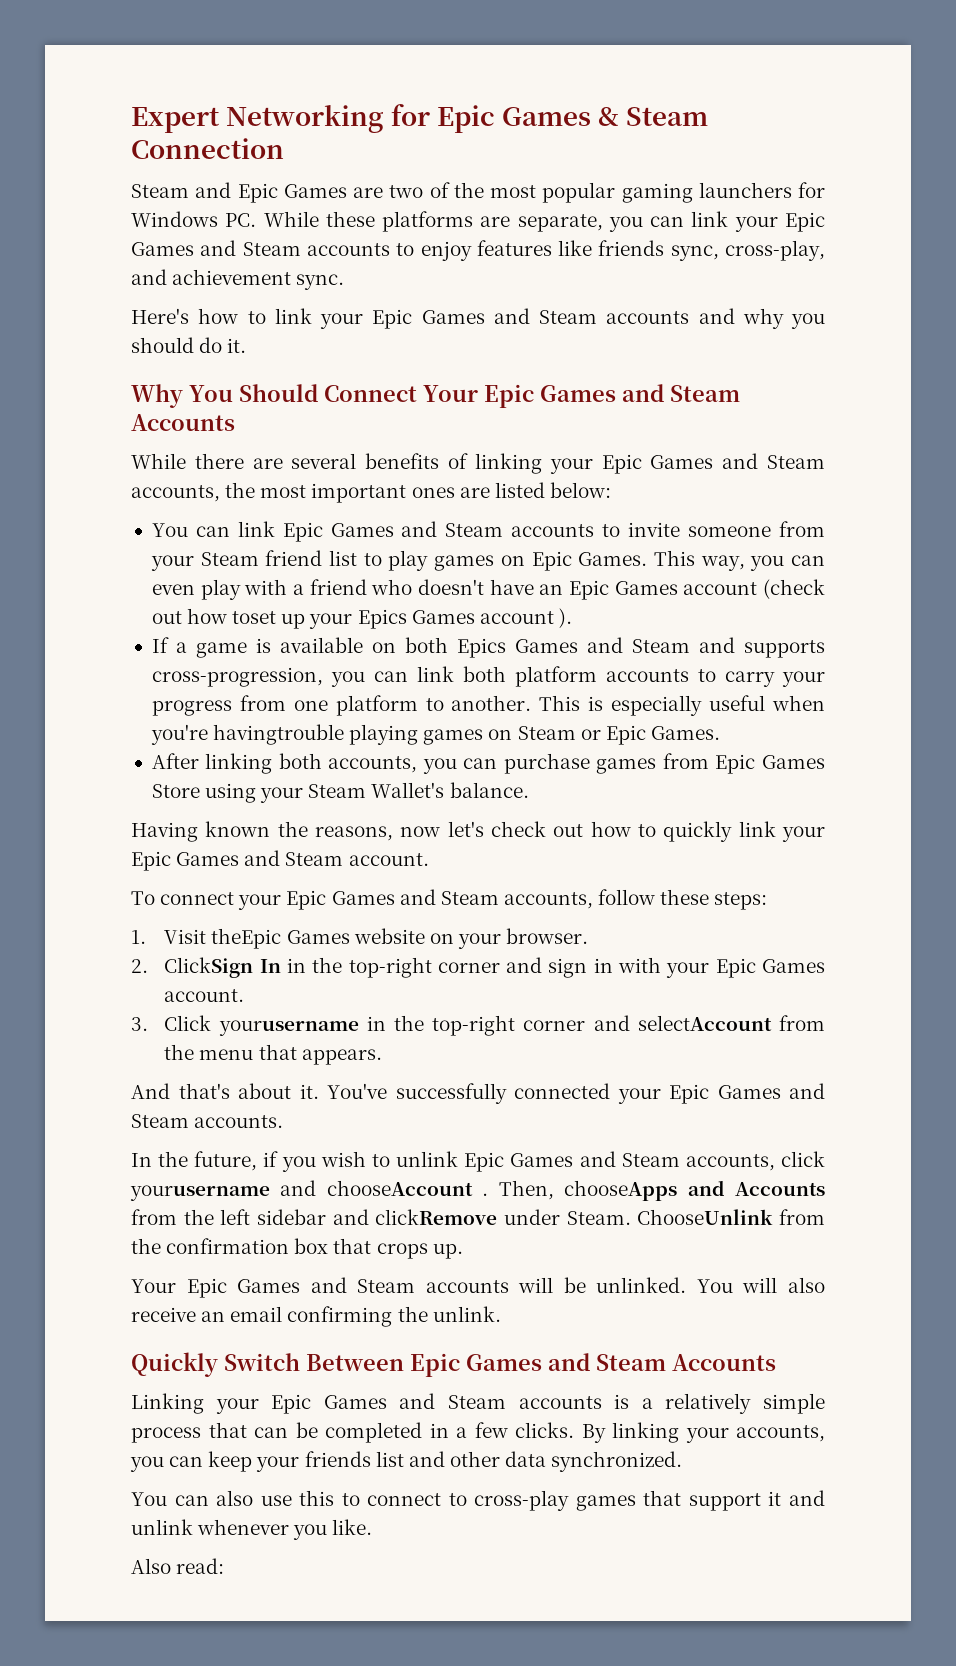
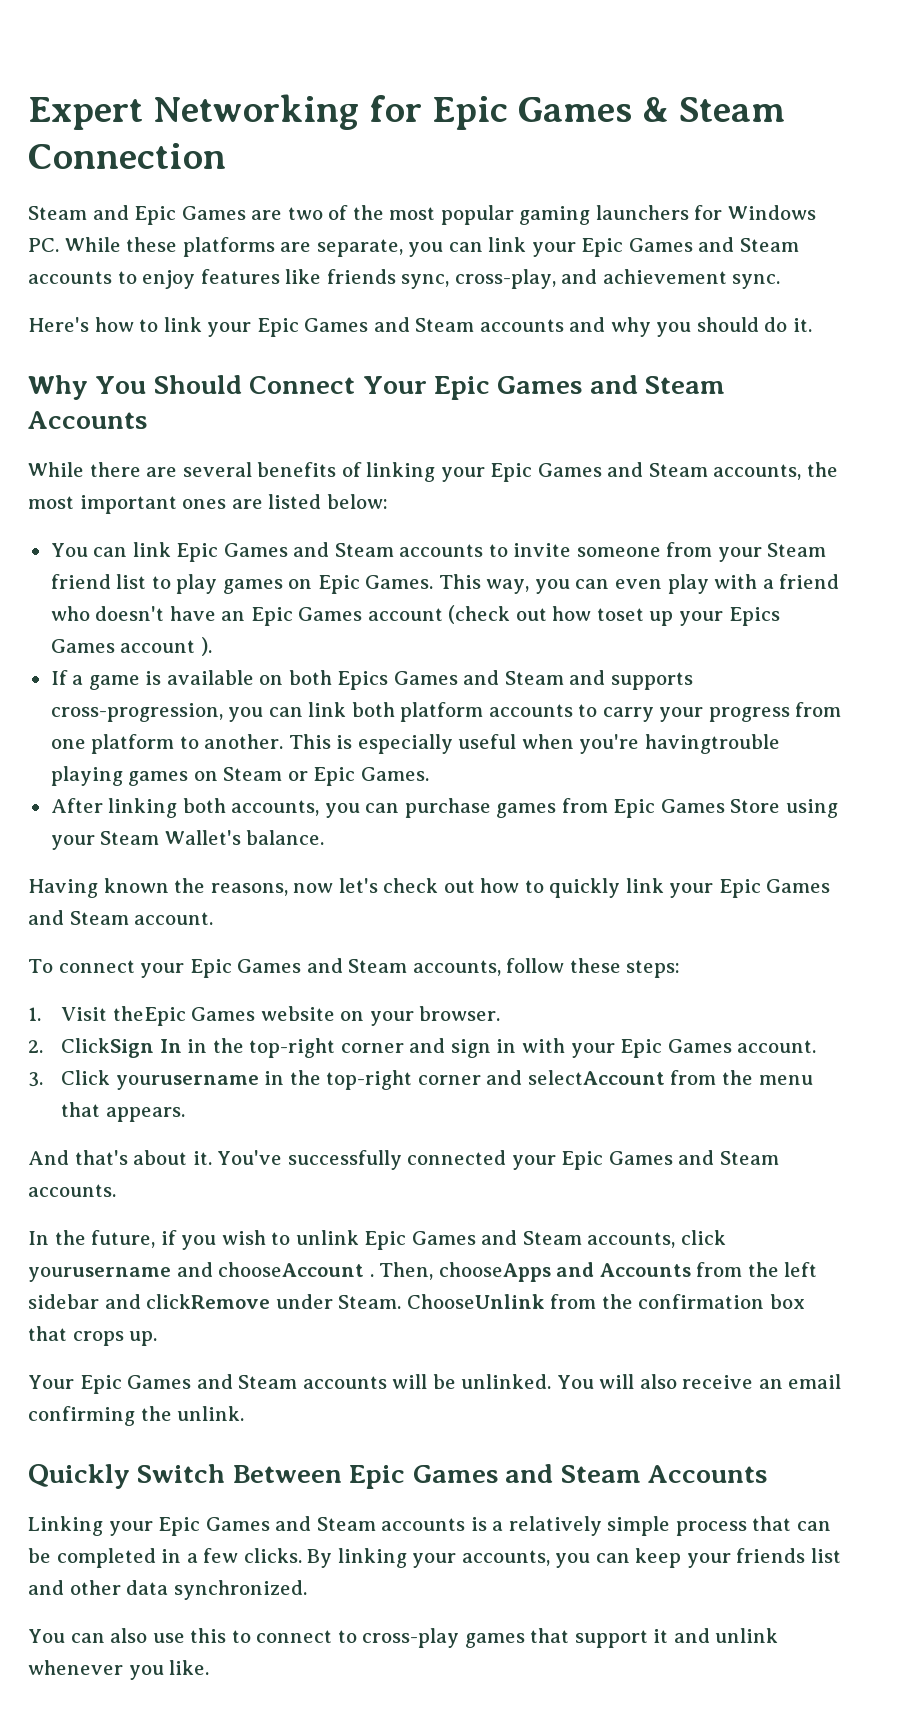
[131,1558,225,1574] // Also read: -> (210, 1667) none

